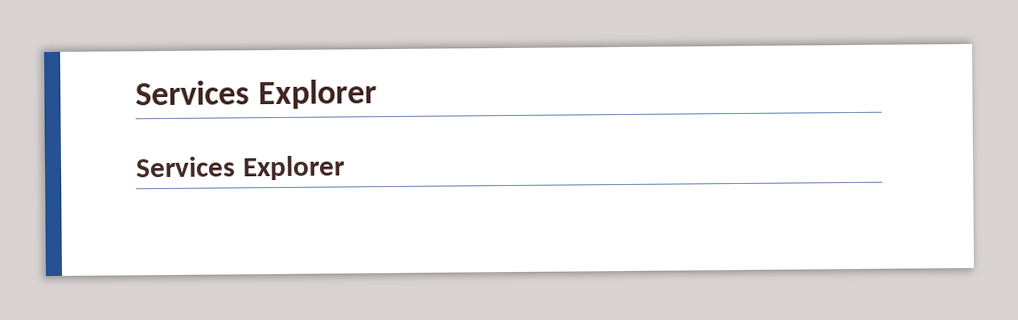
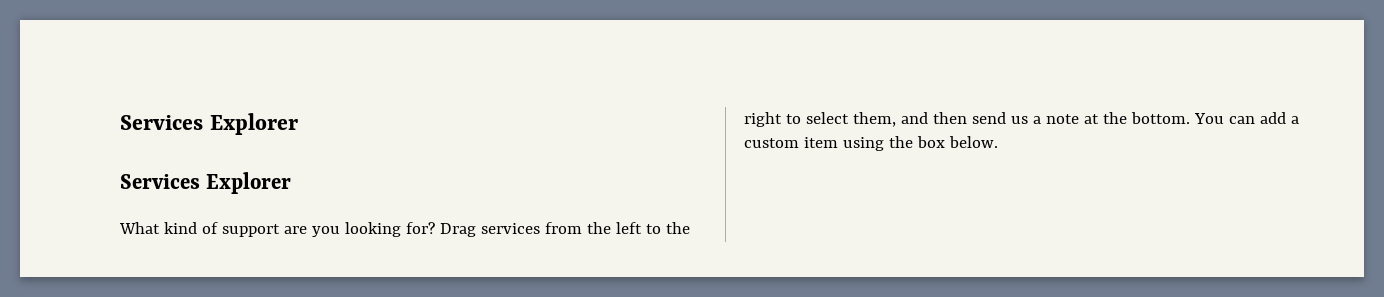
(345, 168) none -> [119,222,690,237] [744,112,1299,127] [744,136,998,151] // What kind of support are you looking for? Drag services from the left to the right to select them, and then send us a note at the bottom. You can add a custom item using the box below.

